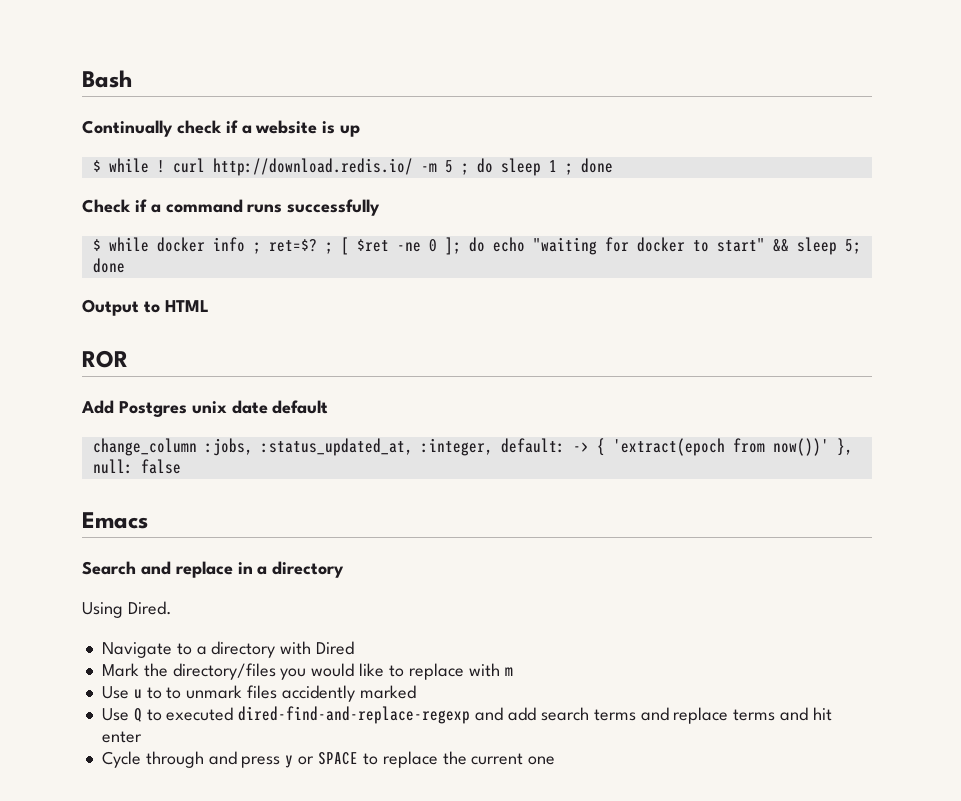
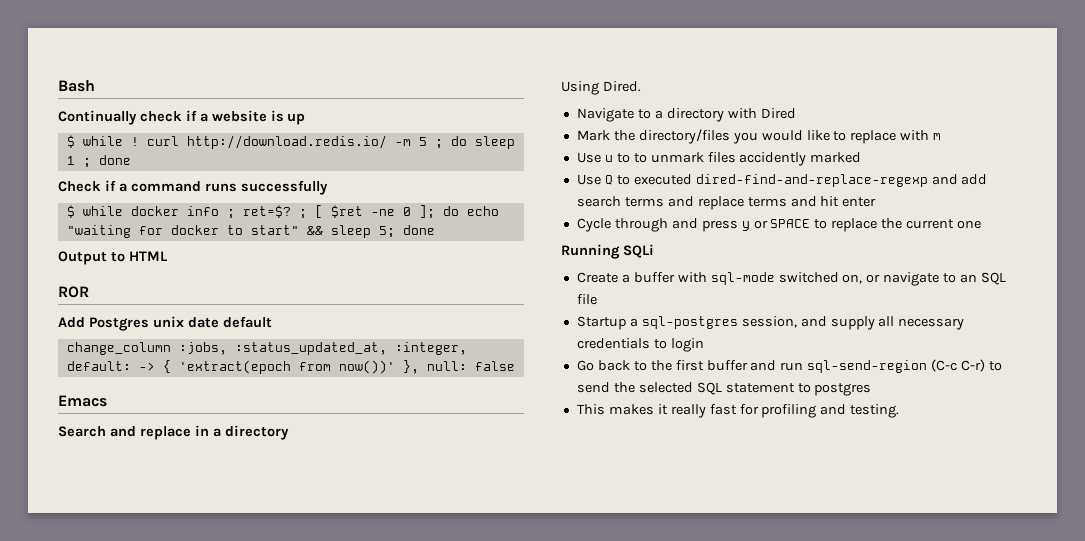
(556, 760) none -> [561,244,654,259] [576,272,1007,286] [576,294,597,305] [576,316,965,330] [576,338,704,352] [576,359,1003,373] [576,382,872,396] [576,404,900,418] // Running SQLi // Create a buffer with sql-mode switched on, or navigate to an SQL file // Startup a sql-postgres session, and supply all necessary credentials to login // Go back to the first buffer and run sql-send-region (C-c C-r) to send the selected SQL statement to postgres // This makes it really fast for profiling and testing.

